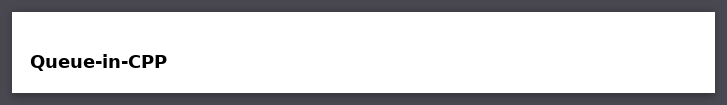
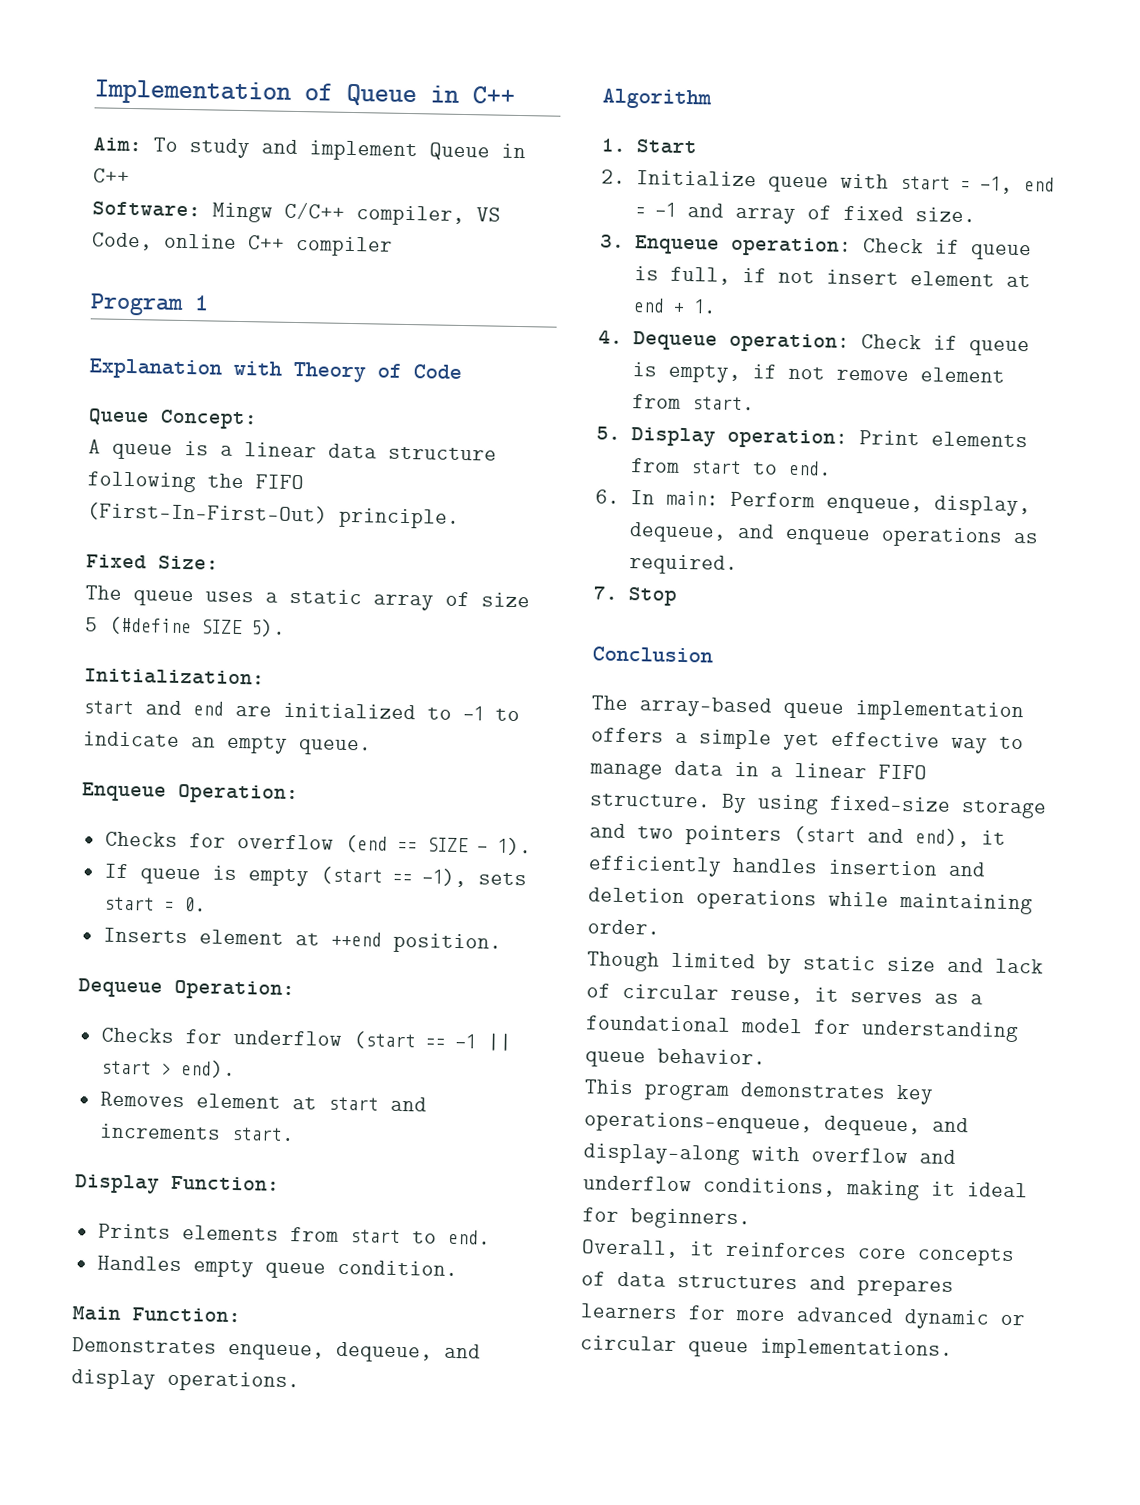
[30,54,167,71] Queue-in-CPP -> [94,79,515,107] [93,137,526,162] [93,168,130,183] [92,201,501,227] [91,232,393,257] [90,293,209,316] [89,358,462,383] [88,408,258,430] [88,439,497,461] [87,471,304,493] [87,502,460,529] [86,554,219,570] [85,585,530,611] [85,616,286,637] [84,668,265,686] [83,700,520,722] [83,731,372,756] [82,782,299,805] [104,831,532,856] [103,863,527,888] [103,896,207,912] [102,927,502,954] [78,978,295,1001] [100,1027,512,1051] [100,1060,236,1079] [99,1091,427,1112] [99,1123,295,1142] [75,1174,280,1194] [97,1223,491,1245] [96,1255,458,1279] [72,1306,241,1323] [72,1337,481,1363] [71,1369,300,1393] [602,88,712,110] [601,138,698,155] [601,169,1055,194] [634,202,976,224] [600,234,1032,261] [633,266,1031,288] [632,298,717,314] [598,329,1030,357] [631,362,1005,384] [631,394,755,411] [596,426,1028,449] [630,458,832,476] [595,489,1031,517] [628,522,1039,548] [628,554,738,575] [593,586,677,606] [592,646,713,663] [591,695,1024,723] [591,727,1024,754] [589,760,927,780] [590,793,1047,819] [589,823,1006,848] [588,855,986,877] [588,887,1033,915] [587,919,660,935] [587,951,1044,975] [586,983,983,1005] [586,1015,1019,1043] [585,1048,766,1068] [584,1079,934,1105] [584,1111,969,1137] [583,1143,956,1166] [583,1175,1028,1201] [582,1207,751,1230] [581,1239,1015,1267] [581,1271,954,1297] [580,1303,1025,1330] [580,1335,953,1361] Implementation of Queue in C++ // Aim: To study and implement Queue in C++ // Software: Mingw C/C++ compiler, VS Code, online C++ compiler // Program 1 // Explanation with Theory of Code // Queue Concept: // A queue is a linear data structure following the FIFO (First-In-First-Out) principle. // Fixed Size: // The queue uses a static array of size 5 (#define SIZE 5). // Initialization: // start and end are initialized to -1 to indicate an empty queue. // Enqueue Operation: // Checks for overflow (end == SIZE - 1). // If queue is empty (start == -1), sets start = 0. // Inserts element at ++end position. // Dequeue Operation: // Checks for underflow (start == -1 || start > end). // Removes element at start and increments start. // Display Function: // Prints elements from start to end. // Handles empty queue condition. // Main Function: // Demonstrates enqueue, dequeue, and display operations. // Algorithm // 1. Start // 2. Initialize queue with start = -1, end = -1 and array of fixed size. // 3. Enqueue operation: Check if queue is full, if not insert element at end + 1. // 4. Dequeue operation: Check if queue is empty, if not remove element from start. // 5. Display operation: Print elements from start to end. // 6. In main: Perform enqueue, display, dequeue, and enqueue operations as required. // 7. Stop // Conclusion // The array-based queue implementation offers a simple yet effective way to manage data in a linear FIFO structure. By using fixed-size storage and two pointers (start and end), it efficiently handles insertion and deletion operations while maintaining order. // Though limited by static size and lack of circular reuse, it serves as a foundational model for understanding queue behavior. // This program demonstrates key operations—enqueue, dequeue, and display—along with overflow and underflow conditions, making it ideal for beginners. // Overall, it reinforces core concepts of data structures and prepares learners for more advanced dynamic or circular queue implementations.

